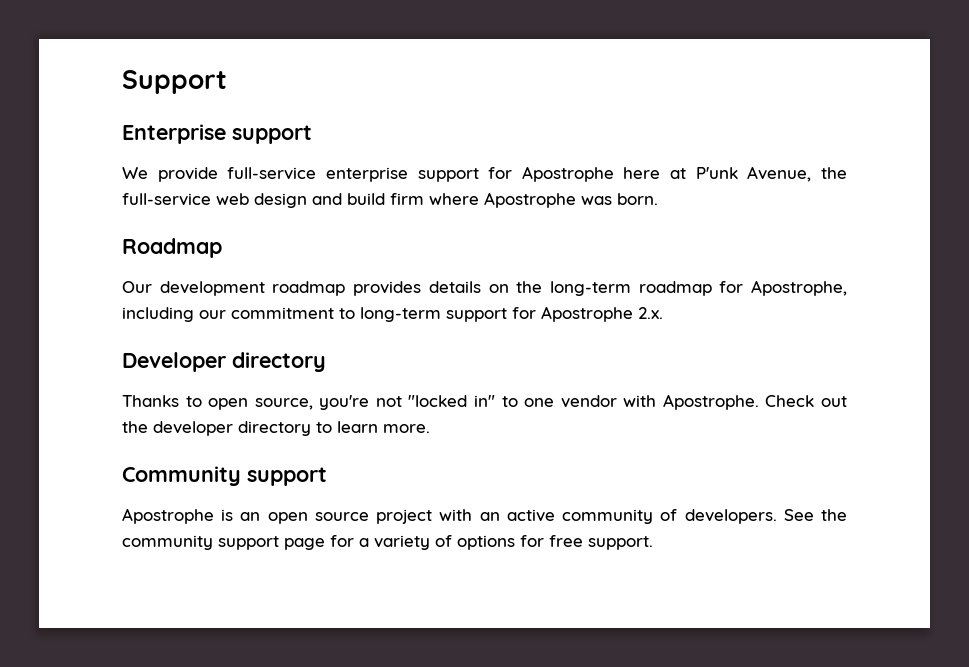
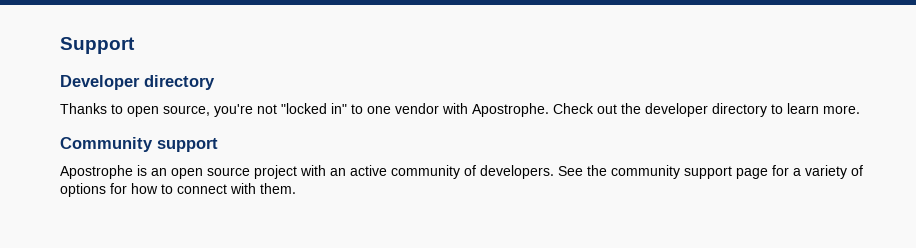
[122,124,312,144] [122,166,847,182] [122,192,658,208] [122,238,222,258] [122,280,847,296] [122,306,663,322] // Enterprise support // We provide full-service enterprise support for Apostrophe here at P'unk Avenue, the full-service web design and build firm where Apostrophe was born. // Roadmap // Our development roadmap provides details on the long-term roadmap for Apostrophe, including our commitment to long-term support for Apostrophe 2.x. -> (135, 45) none
[549,535,653,550] free support. -> [131,183,296,194] how to connect with them.

